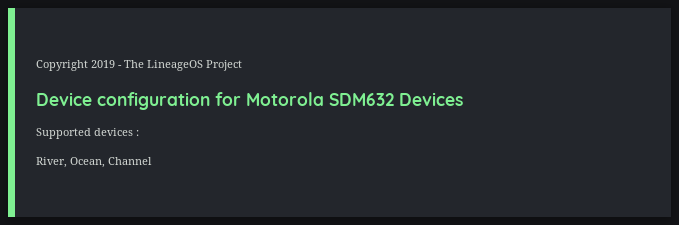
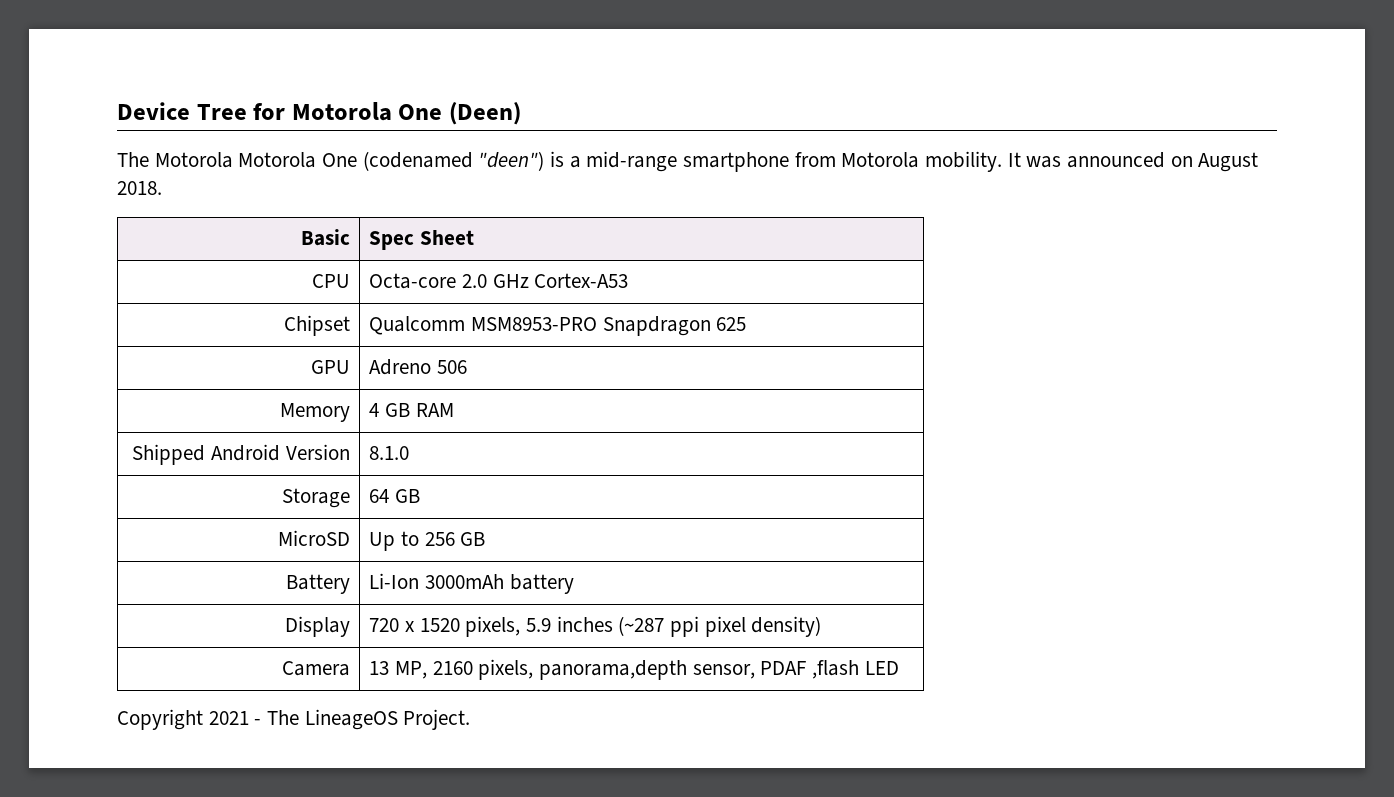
[36,60,242,71] [36,92,463,110] [36,128,139,139] [36,157,152,168] Copyright 2019 - The LineageOS Project // Device configuration for Motorola SDM632 Devices // Supported devices : // River, Ocean, Channel -> [117,102,522,125] [117,151,1259,172] [117,181,162,195] [300,229,350,246] [369,230,474,250] [311,274,350,288] [369,273,629,289] [283,315,350,336] [369,316,747,336] [310,360,350,374] [369,359,467,375] [279,403,350,422] [369,403,454,417] [132,444,350,465] [369,446,410,460] [281,488,350,508] [369,489,420,503] [277,530,350,546] [369,531,486,551] [285,574,350,594] [369,573,574,594] [284,616,350,637] [369,616,822,637] [281,661,350,676] [369,659,899,680] [117,709,471,730] Device Tree for Motorola One (Deen) // The Motorola Motorola One (codenamed "deen") is a mid-range smartphone from Motorola mobility. It was announced on August 2018. // Basic | Spec Sheet // CPU | Octa-core 2.0 GHz Cortex-A53 // Chipset | Qualcomm MSM8953-PRO Snapdragon 625 // GPU | Adreno 506 // Memory | 4 GB RAM // Shipped Android Version | 8.1.0 // Storage | 64 GB // MicroSD | Up to 256 GB // Battery | Li-Ion 3000mAh battery // Display | 720 x 1520 pixels, 5.9 inches (~287 ppi pixel density) // Camera | 13 MP, 2160 pixels, panorama,depth sensor, PDAF ,flash LED // Copyright 2021 - The LineageOS Project.

